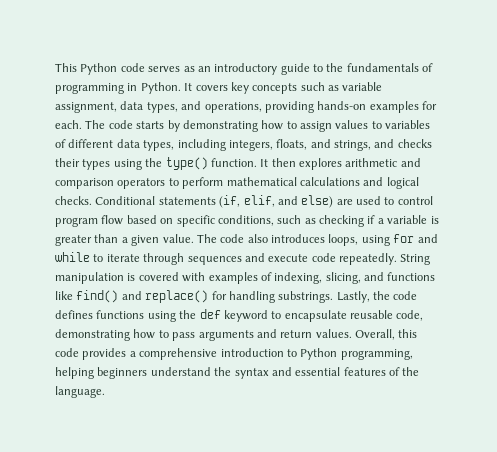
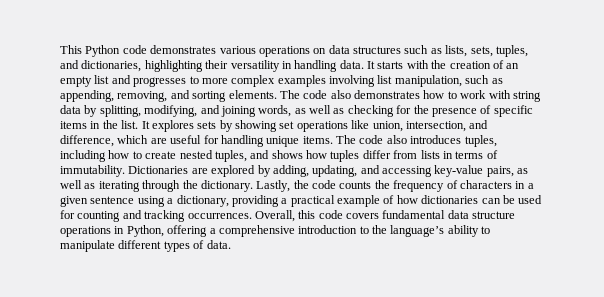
[148,63,434,75] [55,82,383,94] [55,101,437,113] [55,120,431,132] [55,139,432,151] [55,157,421,170] [55,177,419,189] [55,195,433,208] [55,215,439,227] [55,234,438,246] [55,252,431,265] [55,272,436,284] [55,290,418,303] [55,309,424,322] [55,329,418,341] [55,348,413,360] [55,367,420,379] [55,386,105,398] serves as an introductory guide to the fundamentals of programming in Python. It covers key concepts such as variable assignment, data types, and operations, providing hands-on examples for each. The code starts by demonstrating how to assign values to variables of different data types, including integers, floats, and strings, and checks their types using the type() function. It then explores arithmetic and comparison operators to perform mathematical calculations and logical checks. Conditional statements (if, elif, and else) are used to control program flow based on specific conditions, such as checking if a variable is greater than a given value. The code also introduces loops, using for and while to iterate through sequences and execute code repeatedly. String manipulation is covered with examples of indexing, slicing, and functions like find() and replace() for handling substrings. Lastly, the code defines functions using the def keyword to encapsulate reusable code, demonstrating how to pass arguments and return values. Overall, this code provides a comprehensive introduction to Python programming, helping beginners understand the syntax and essential features of the language. -> [150,45,528,57] [60,60,520,72] [60,75,503,87] [60,90,541,102] [60,105,533,117] [60,120,489,132] [60,135,497,147] [60,150,498,162] [60,165,529,177] [60,180,534,192] [60,195,543,207] [60,210,516,222] [60,225,491,237] [60,240,231,252] demonstrates various operations on data structures such as lists, sets, tuples, and dictionaries, highlighting their versatility in handling data. It starts with the creation of an empty list and progresses to more complex examples involving list manipulation, such as appending, removing, and sorting elements. The code also demonstrates how to work with string data by splitting, modifying, and joining words, as well as checking for the presence of specific items in the list. It explores sets by showing set operations like union, intersection, and difference, which are useful for handling unique items. The code also introduces tuples, including how to create nested tuples, and shows how tuples differ from lists in terms of immutability. Dictionaries are explored by adding, updating, and accessing key-value pairs, as well as iterating through the dictionary. Lastly, the code counts the frequency of characters in a given sentence using a dictionary, providing a practical example of how dictionaries can be used for counting and tracking occurrences. Overall, this code covers fundamental data structure operations in Python, offering a comprehensive introduction to the language’s ability to manipulate different types of data.

